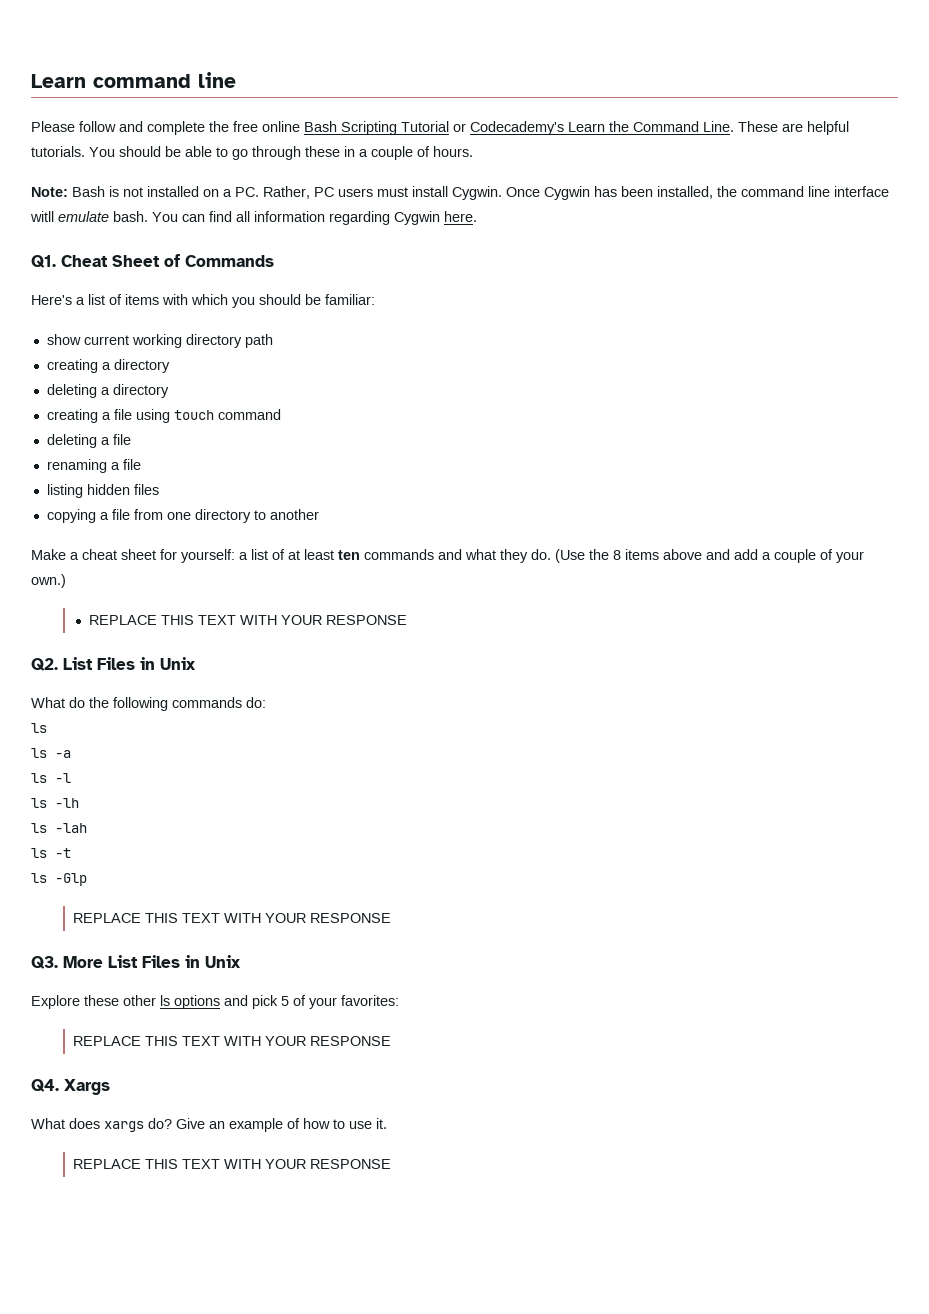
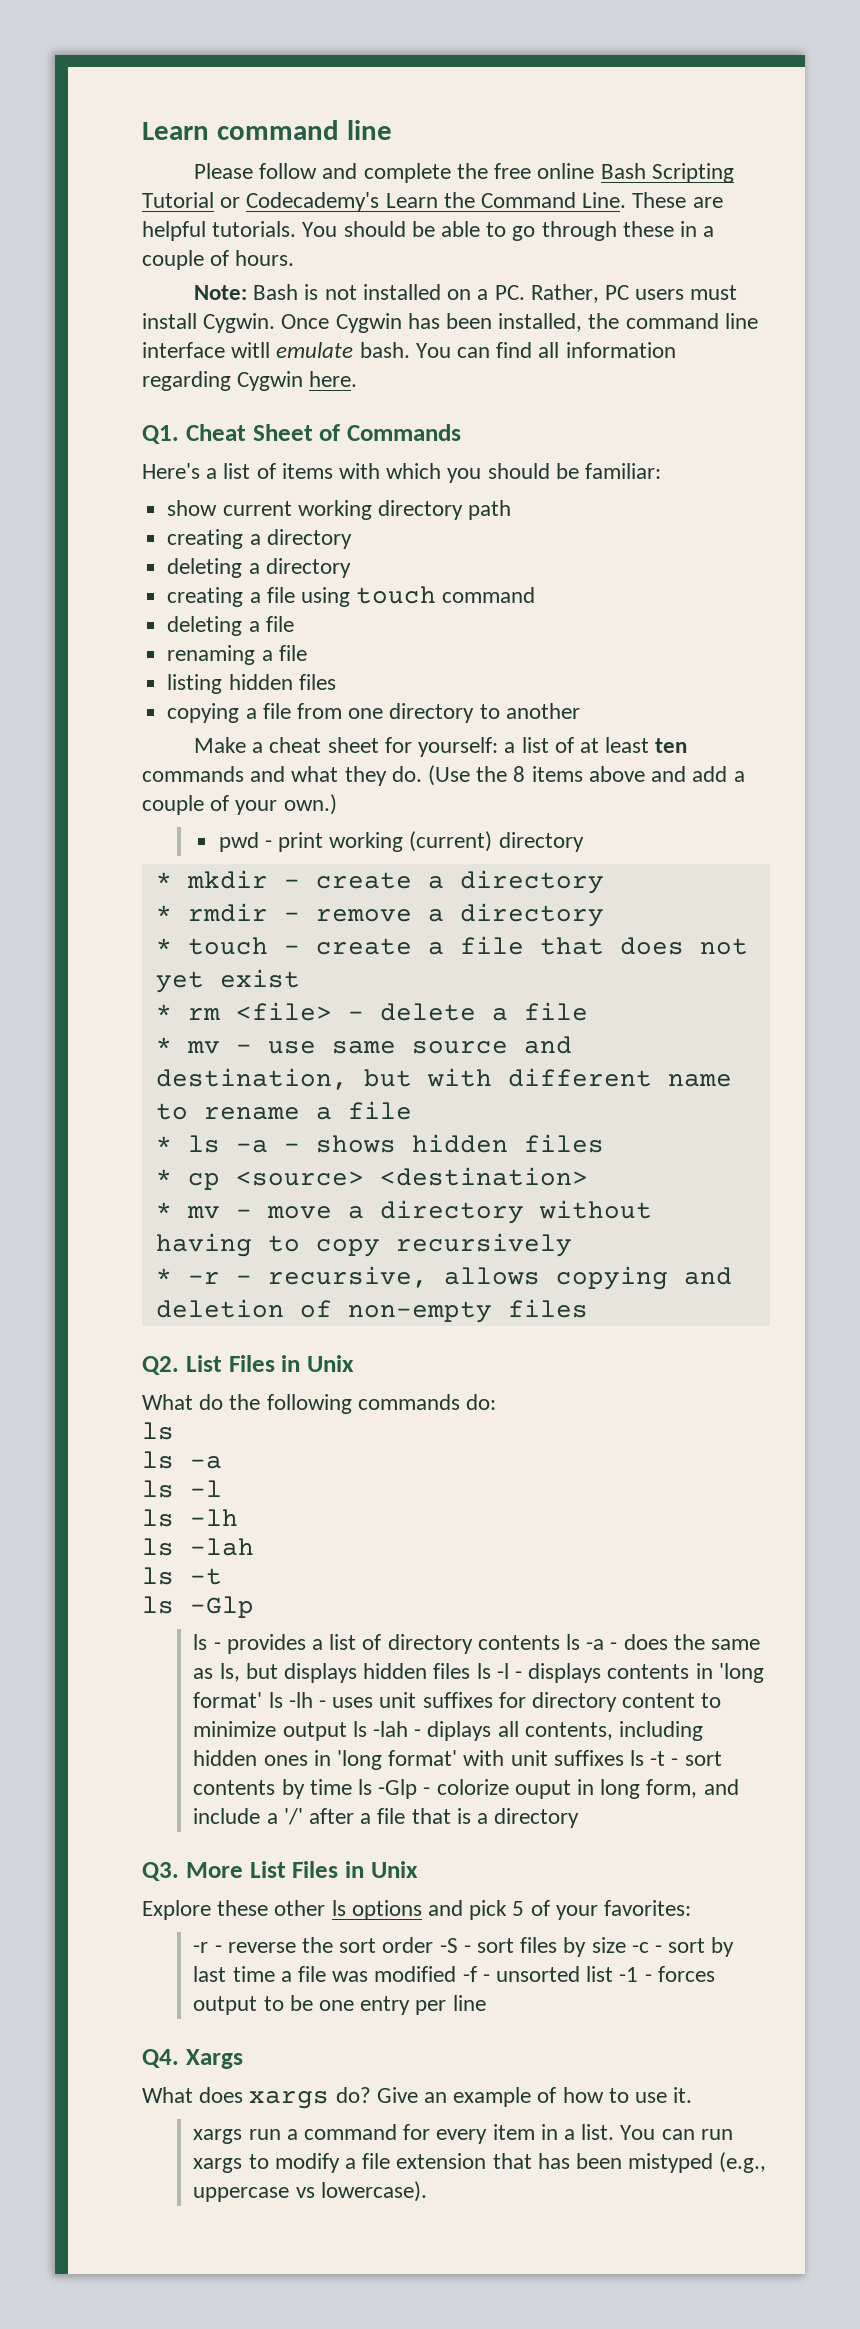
[89,615,408,625] REPLACE THIS TEXT WITH YOUR RESPONSE -> [218,831,584,852] [155,870,604,894] [155,903,604,927] [155,936,748,955] [155,969,300,993] [155,1002,588,1021] [155,1036,572,1054] [155,1068,732,1090] [155,1101,412,1120] [155,1134,604,1153] [155,1167,588,1190] [155,1200,652,1224] [155,1233,572,1257] [155,1266,732,1290] [155,1299,588,1323] pwd - print working (current) directory // * mkdir - create a directory // * rmdir - remove a directory // * touch - create a file that does not yet exist // * rm <file> - delete a file // * mv - use same source and destination, but with different name to rename a file // * ls -a - shows hidden files // * cp <source> <destination> // * mv - move a directory without having to copy recursively // * -r - recursive, allows copying and deletion of non-empty files
[73,913,392,923] REPLACE THIS TEXT WITH YOUR RESPONSE -> [193,1634,761,1654] [193,1663,764,1683] [193,1692,722,1712] [193,1721,703,1741] [193,1750,722,1770] [193,1779,739,1799] [193,1808,580,1828] ls - provides a list of directory contents ls -a - does the same as ls, but displays hidden files ls -l - displays contents in 'long format' ls -lh - uses unit suffixes for directory content to minimize output ls -lah - diplays all contents, including hidden ones in 'long format' with unit suffixes ls -t - sort contents by time ls -Glp - colorize ouput in long form, and include a '/' after a file that is a directory
[73,1036,392,1046] REPLACE THIS TEXT WITH YOUR RESPONSE -> [193,1937,735,1957] [193,1966,715,1982] [193,1995,486,2015] -r - reverse the sort order -S - sort files by size -c - sort by last time a file was modified -f - unsorted list -1 - forces output to be one entry per line
[73,1159,392,1169] REPLACE THIS TEXT WITH YOUR RESPONSE -> [193,2124,733,2144] [193,2152,767,2173] [193,2181,427,2202] xargs run a command for every item in a list. You can run xargs to modify a file extension that has been mistyped (e.g., uppercase vs lowercase).

